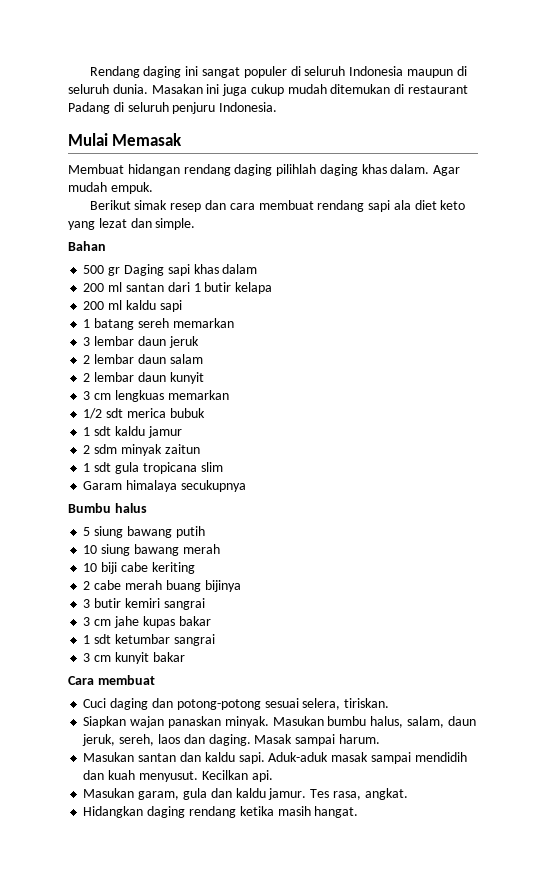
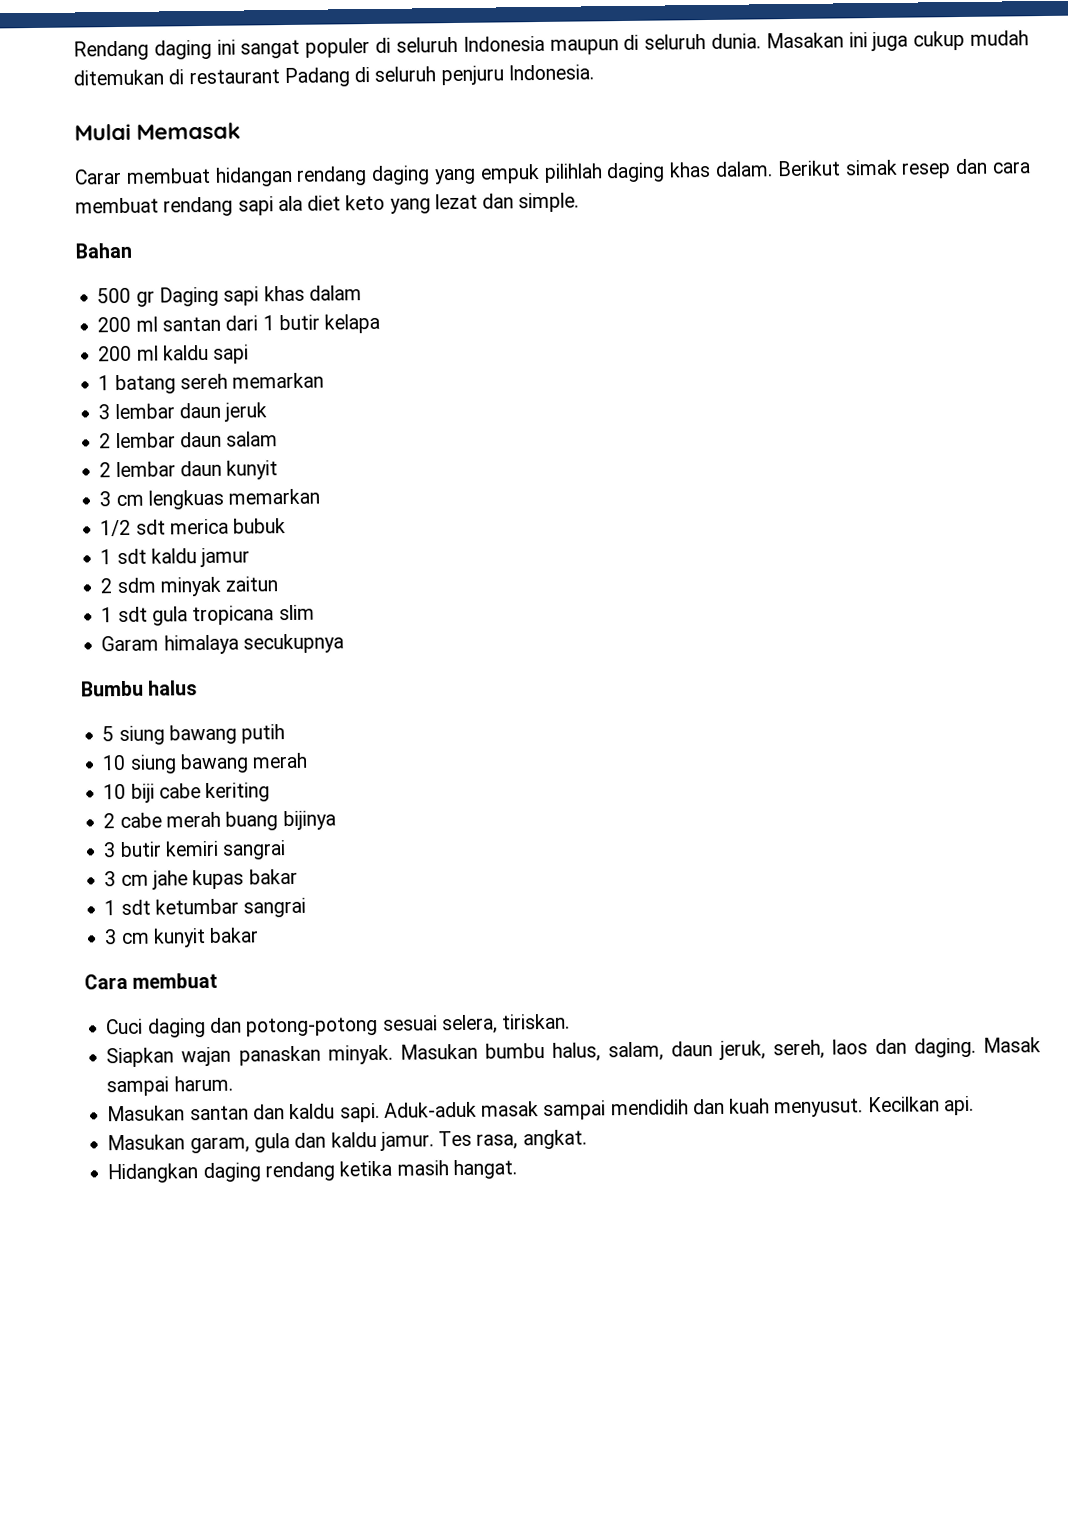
[68,164,124,174] Membuat -> [74,167,211,185] Carar membuat
(273, 170) none -> [434,164,540,185] yang empuk
[433,165,461,176] [68,182,153,194] Agar mudah empuk. // -> (773, 169) none

